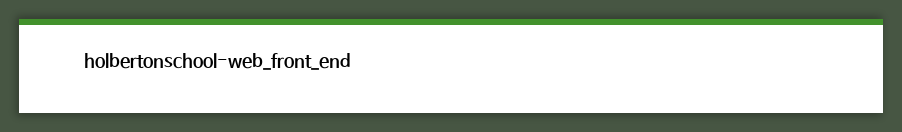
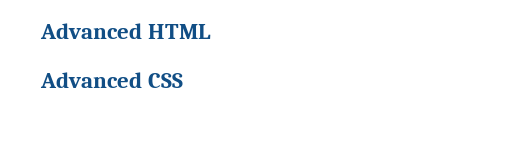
[84,53,351,70] holbertonschool-web_front_end -> [40,23,212,39] [40,72,184,88] Advanced HTML // Advanced CSS

